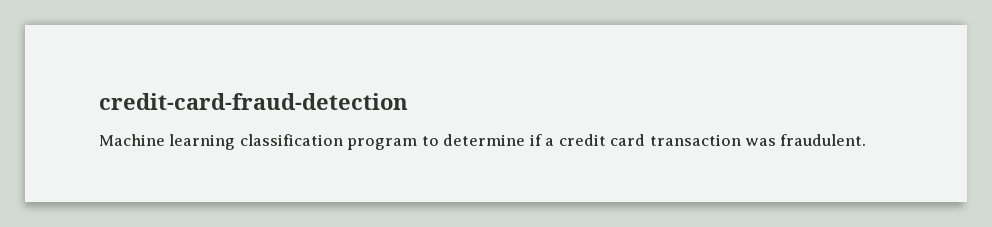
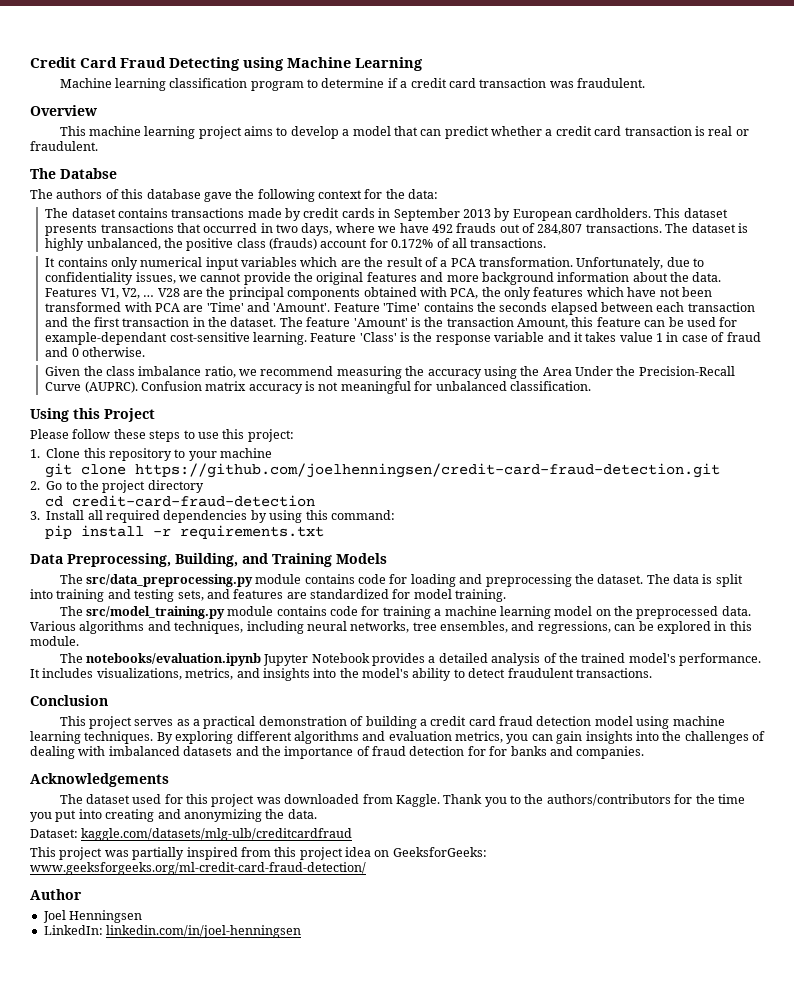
[99,93,408,110] credit-card-fraud-detection -> [30,57,423,71] Credit Card Fraud Detecting using Machine Learning
(867, 140) none -> [30,105,97,116] [59,126,749,139] [30,141,98,151] [30,168,117,179] [30,189,439,202] [45,208,728,221] [45,223,748,236] [45,238,547,251] [45,257,705,270] [45,272,722,285] [45,287,712,300] [45,302,755,315] [45,317,738,329] [45,332,761,345] [45,347,145,357] [45,366,735,379] [45,381,591,394] [30,408,155,422] [30,429,294,442] [30,448,273,461] [45,463,721,478] [30,480,204,493] [45,495,316,507] [30,510,395,523] [45,525,325,539] [30,553,387,567] [59,574,743,587] [30,589,507,602] [59,606,751,619] [30,621,752,634] [30,636,79,646] [59,653,762,666] [30,668,652,681] [30,695,108,706] [59,716,725,729] [30,731,765,744] [30,746,645,759] [30,773,169,787] [59,794,745,807] [30,809,317,822] [30,828,353,841] [30,847,487,860] [30,862,366,875] [30,889,82,900] [42,910,143,923] [43,925,302,938] // Overview // This machine learning project aims to develop a model that can predict whether a credit card transaction is real or fraudulent. // The Databse // The authors of this database gave the following context for the data: // The dataset contains transactions made by credit cards in September 2013 by European cardholders. This dataset presents transactions that occurred in two days, where we have 492 frauds out of 284,807 transactions. The dataset is highly unbalanced, the positive class (frauds) account for 0.172% of all transactions. // It contains only numerical input variables which are the result of a PCA transformation. Unfortunately, due to confidentiality issues, we cannot provide the original features and more background information about the data. Features V1, V2, … V28 are the principal components obtained with PCA, the only features which have not been transformed with PCA are 'Time' and 'Amount'. Feature 'Time' contains the seconds elapsed between each transaction and the first transaction in the dataset. The feature 'Amount' is the transaction Amount, this feature can be used for example-dependant cost-sensitive learning. Feature 'Class' is the response variable and it takes value 1 in case of fraud and 0 otherwise. // Given the class imbalance ratio, we recommend measuring the accuracy using the Area Under the Precision-Recall Curve (AUPRC). Confusion matrix accuracy is not meaningful for unbalanced classification. // Using this Project // Please follow these steps to use this project: // 1. Clone this repository to your machine // git clone https://github.com/joelhenningsen/credit-card-fraud-detection.git // 2. Go to the project directory // cd credit-card-fraud-detection // 3. Install all required dependencies by using this command: // pip install -r requirements.txt // Data Preprocessing, Building, and Training Models // The src/data_preprocessing.py module contains code for loading and preprocessing the dataset. The data is split into training and testing sets, and features are standardized for model training. // The src/model_training.py module contains code for training a machine learning model on the preprocessed data. Various algorithms and techniques, including neural networks, tree ensembles, and regressions, can be explored in this module. // The notebooks/evaluation.ipynb Jupyter Notebook provides a detailed analysis of the trained model's performance. It includes visualizations, metrics, and insights into the model's ability to detect fraudulent transactions. // Conclusion // This project serves as a practical demonstration of building a credit card fraud detection model using machine learning techniques. By exploring different algorithms and evaluation metrics, you can gain insights into the challenges of dealing with imbalanced datasets and the importance of fraud detection for for banks and companies. // Acknowledgements // The dataset used for this project was downloaded from Kaggle. Thank you to the authors/contributors for the time you put into creating and anonymizing the data. // Dataset: kaggle.com/datasets/mlg-ulb/creditcardfraud // This project was partially inspired from this project idea on GeeksforGeeks: www.geeksforgeeks.org/ml-credit-card-fraud-detection/ // Author // Joel Henningsen // LinkedIn: linkedin.com/in/joel-henningsen

